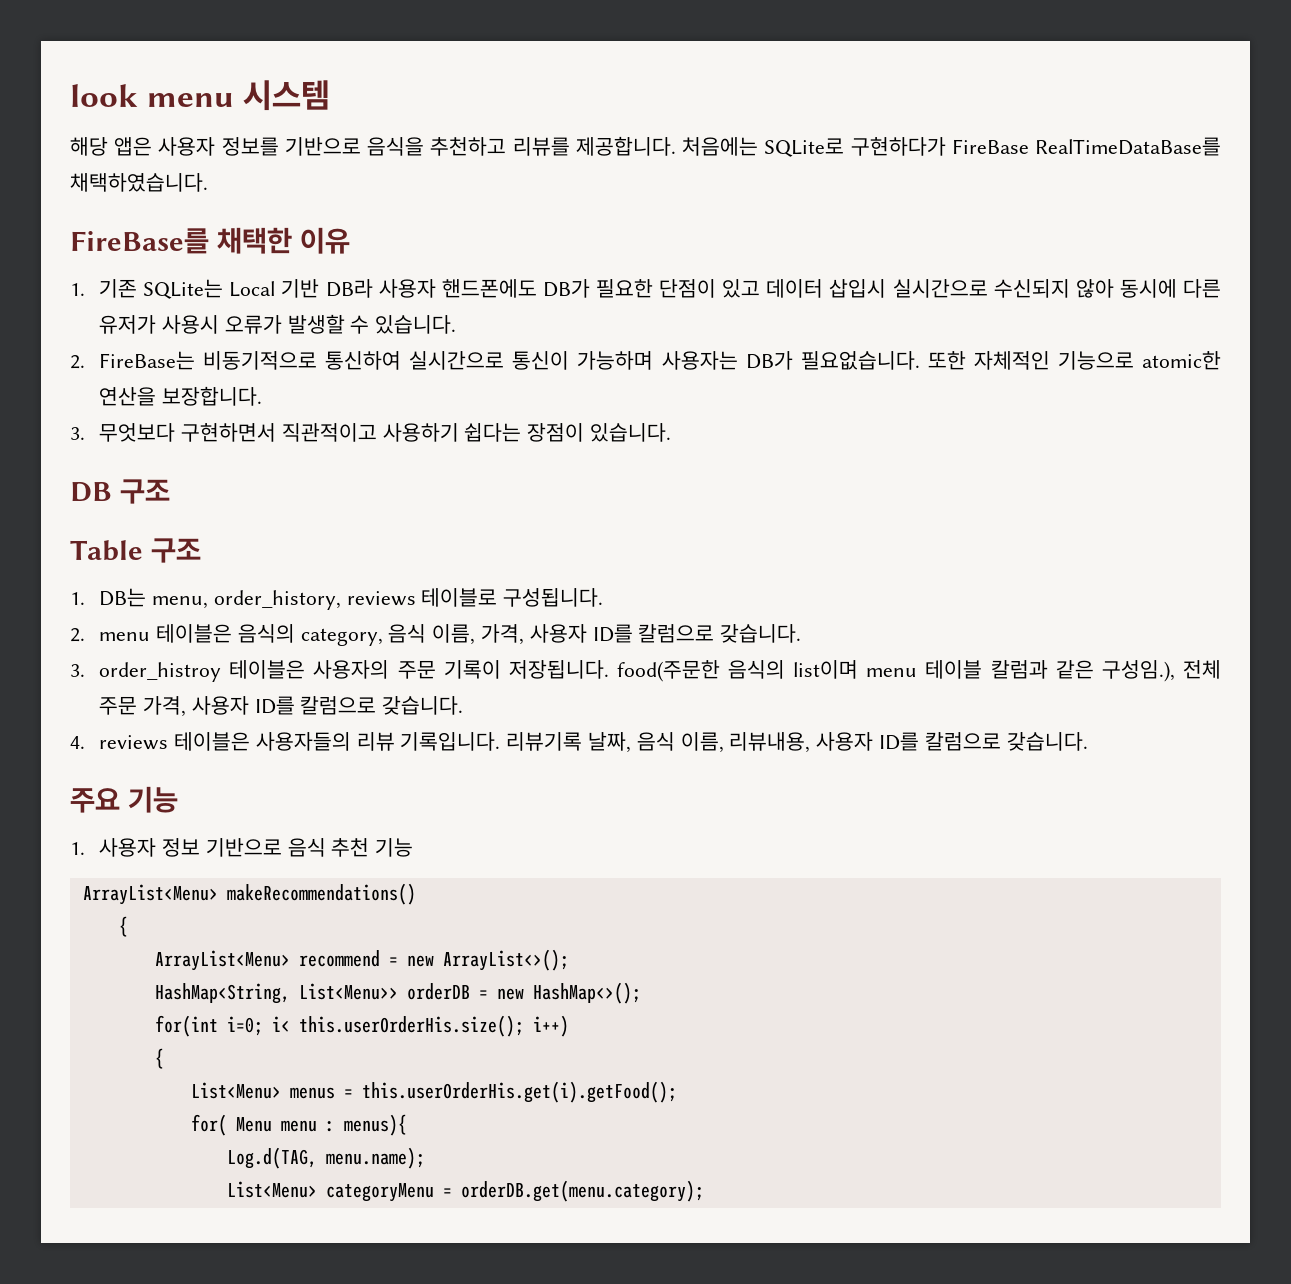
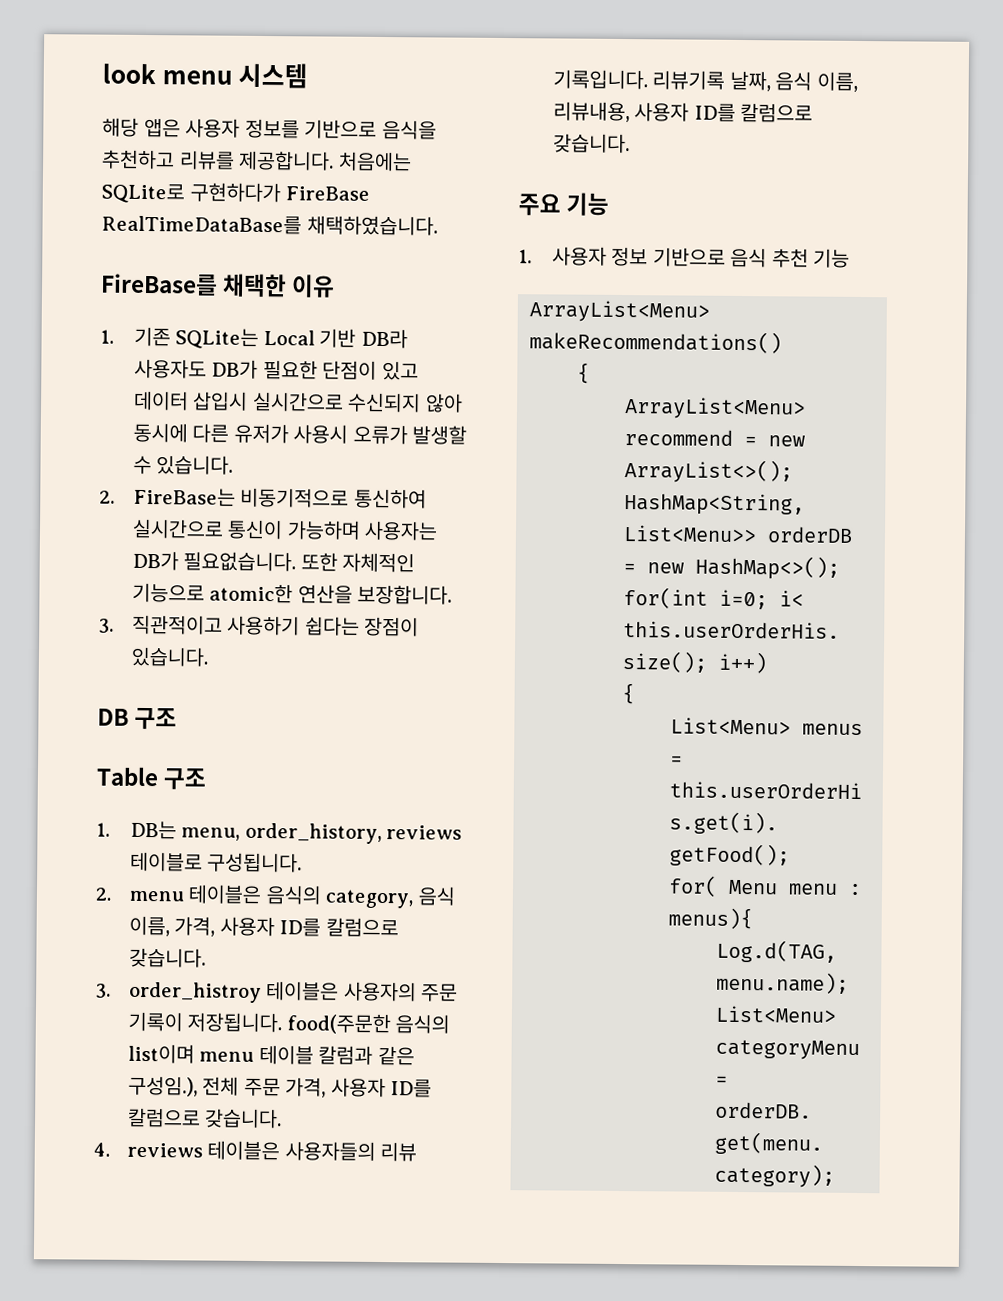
[378,279,537,298] 사용자 핸드폰에도 -> [133,358,207,379] 사용자도
[99,423,276,442] 무엇보다 구현하면서 -> (114, 626) none

